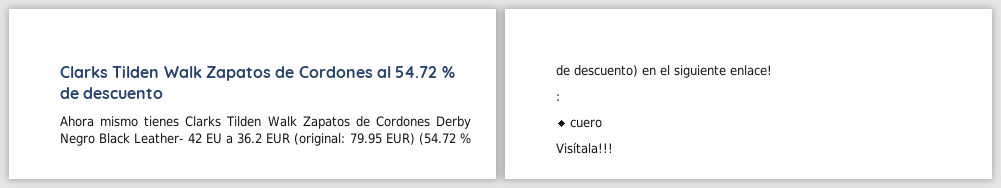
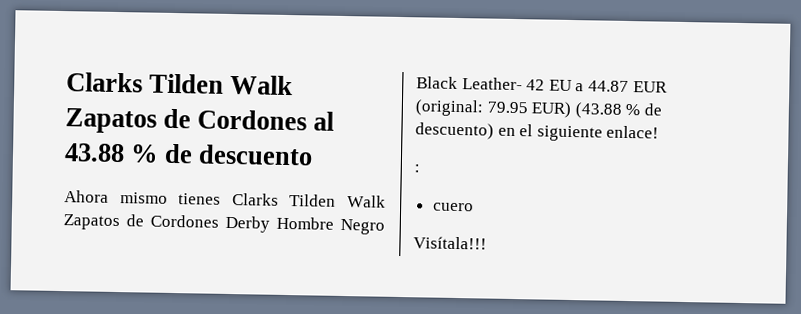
[395,66,438,78] 54.72 -> [64,143,125,163] 43.88
(471, 122) none -> [276,216,334,230] Hombre
[236,133,262,144] 36.2 -> [587,80,629,93] 44.87
[418,133,456,145] (54.72 -> [574,102,622,119] (43.88

